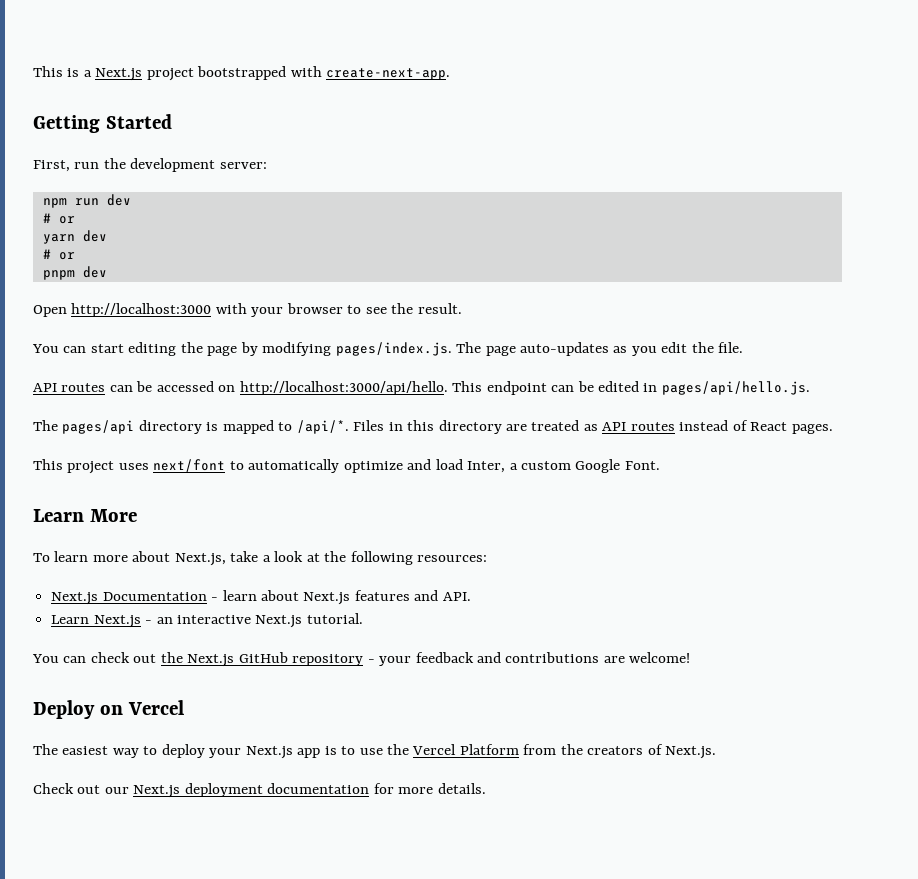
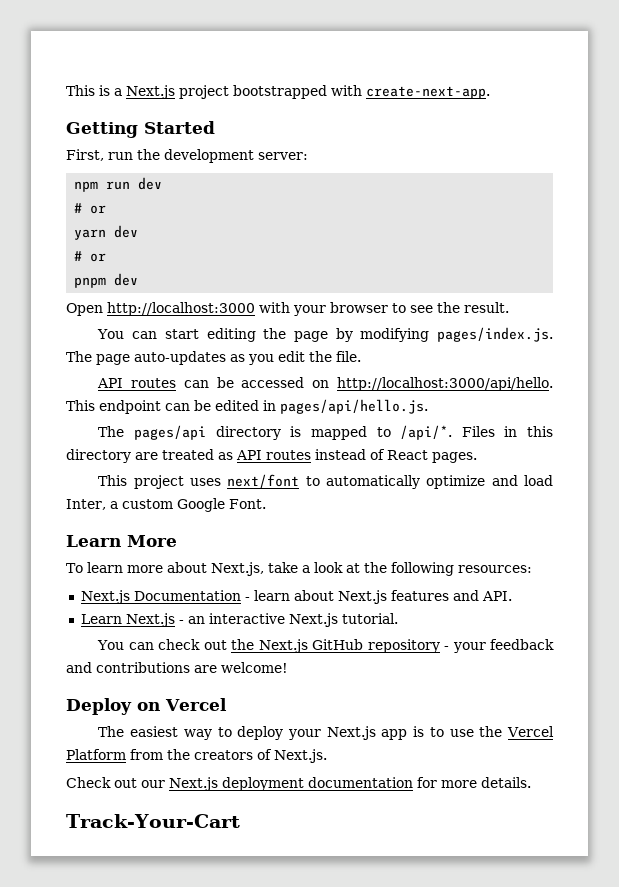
(486, 788) none -> [66,814,240,828] // Track-Your-Cart

